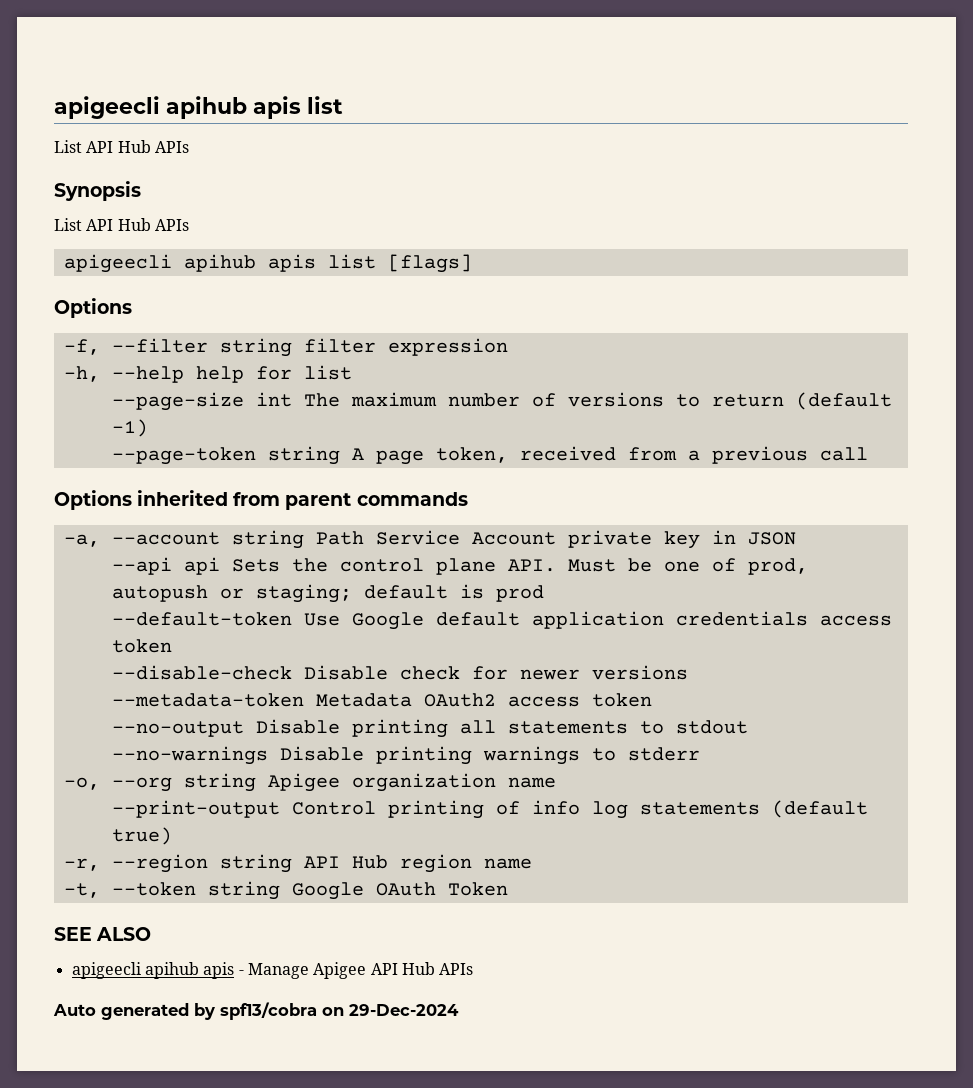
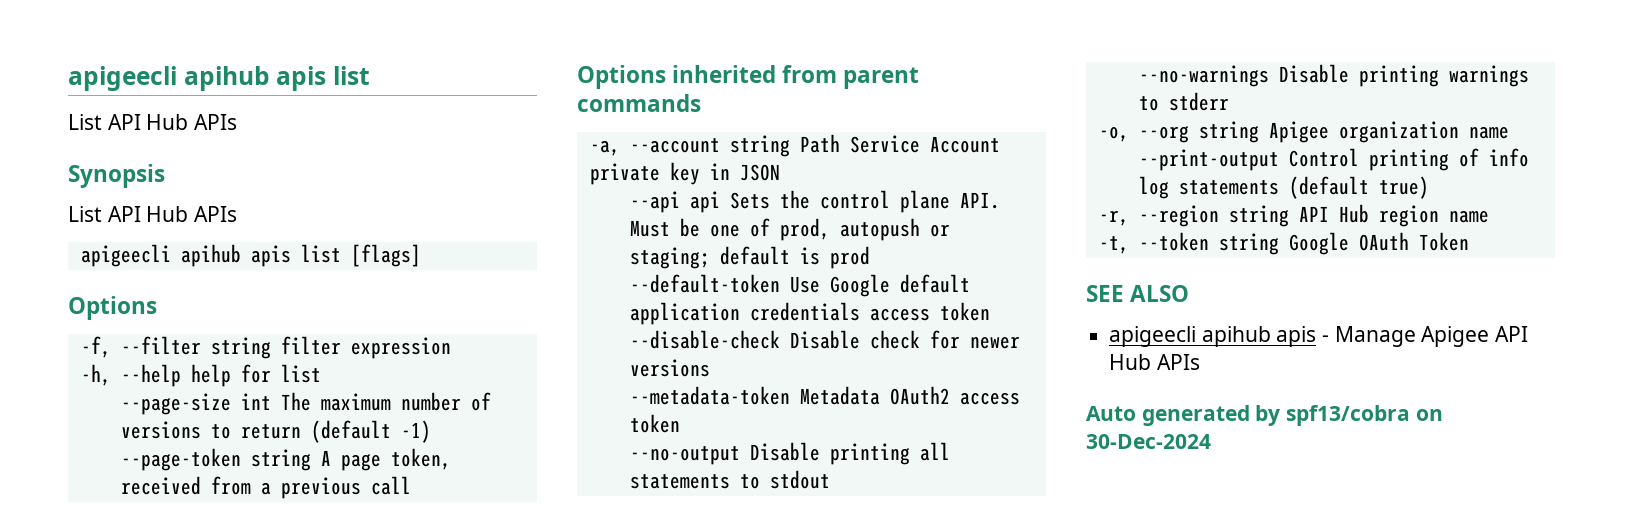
[349,1004,459,1016] 29-Dec-2024 -> [1086,434,1211,449] 30-Dec-2024

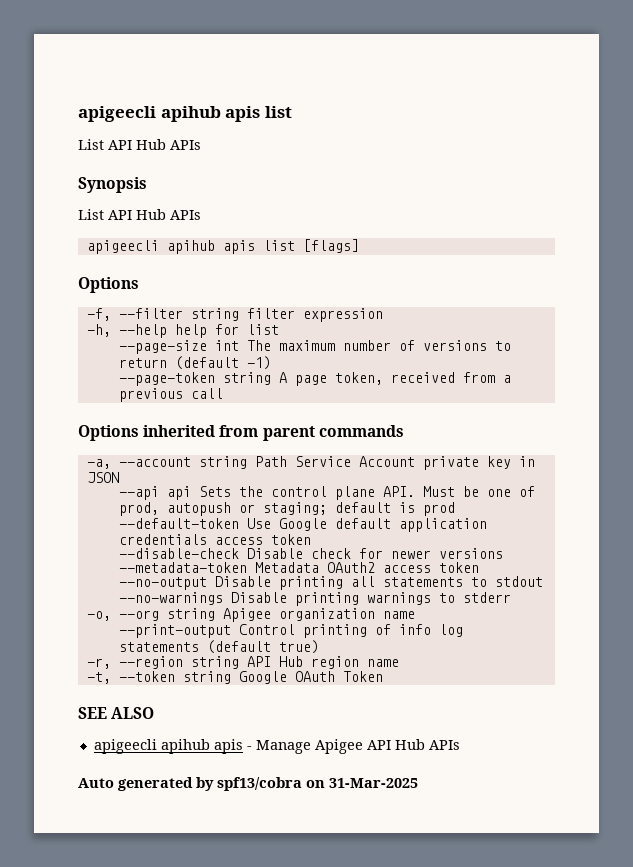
[1086,434,1211,449] 30-Dec-2024 -> [329,778,418,788] 31-Mar-2025

